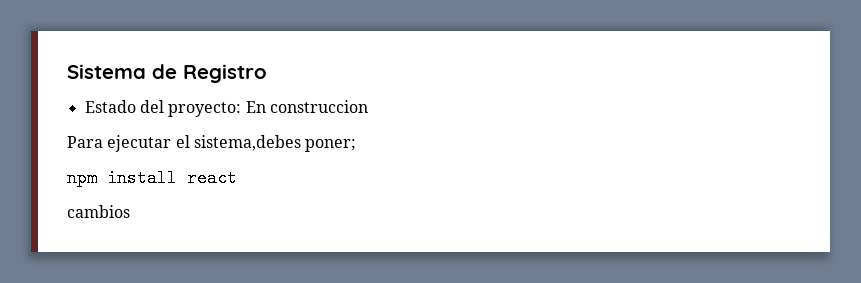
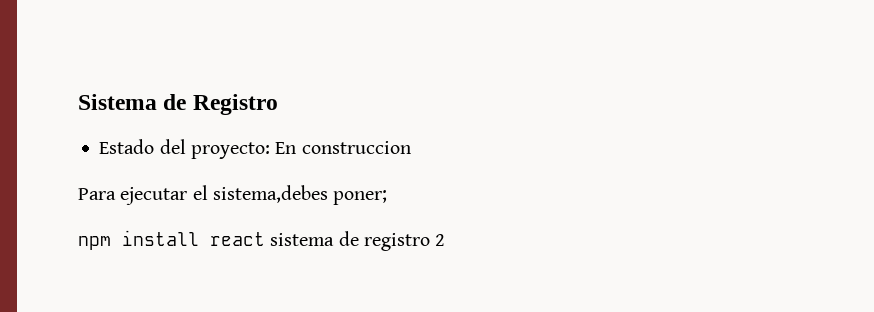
[67,205,130,218] // cambios -> [270,231,446,251] sistema de registro 2

